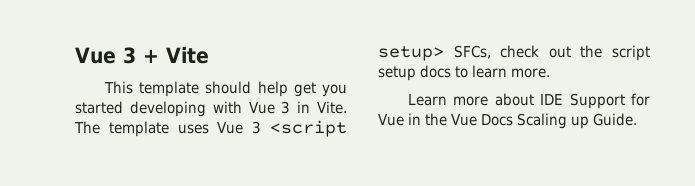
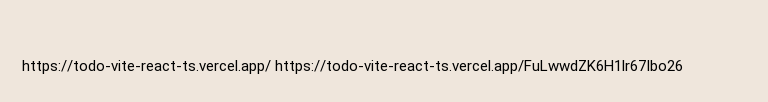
[75,47,209,64] [103,81,347,97] [75,101,347,117] [74,120,347,137] [378,45,650,61] [378,65,551,81] [407,93,650,109] [378,113,638,129] Vue 3 + Vite // This template should help get you started developing with Vue 3 in Vite. The template uses Vue 3 <script setup> SFCs, check out the script setup docs to learn more. // Learn more about IDE Support for Vue in the Vue Docs Scaling up Guide. -> [22,60,684,74] https://todo-vite-react-ts.vercel.app/ https://todo-vite-react-ts.vercel.app/FuLwwdZK6H1lr67Ibo26

